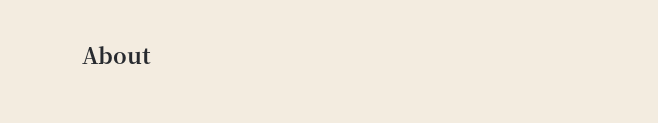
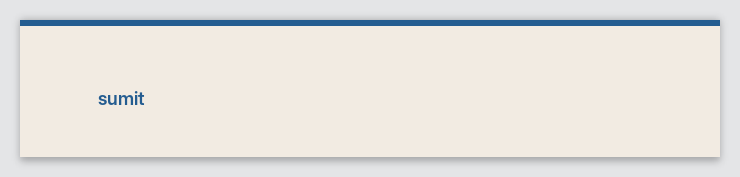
[82,46,151,64] About -> [98,91,145,105] sumit

